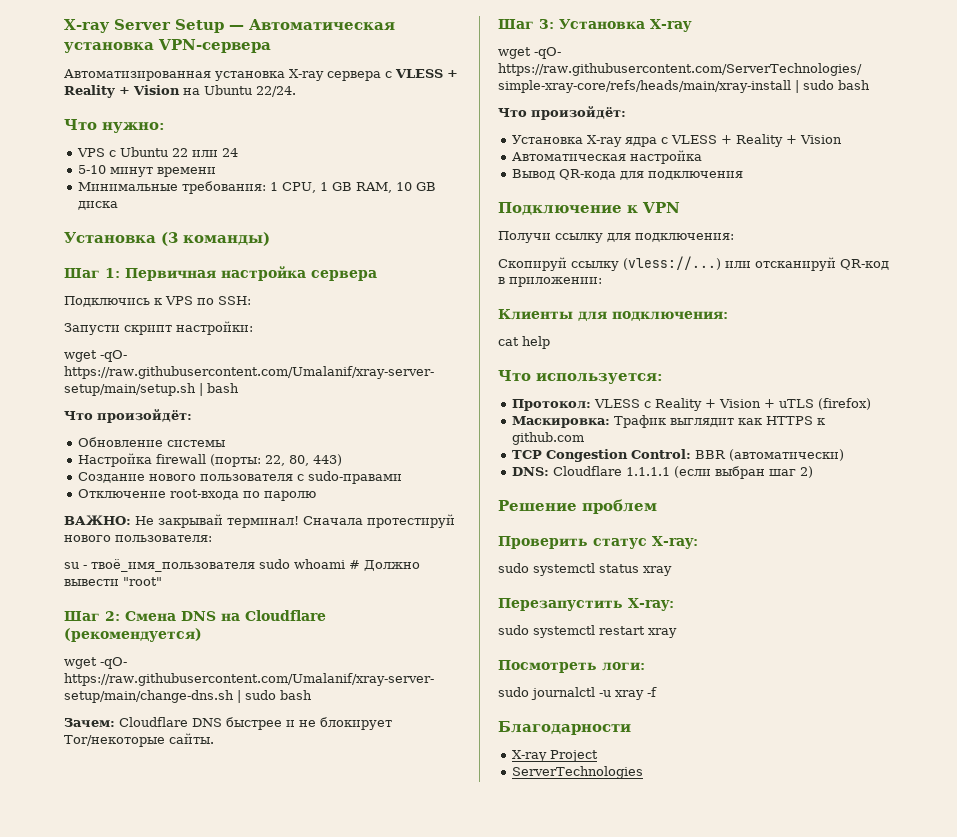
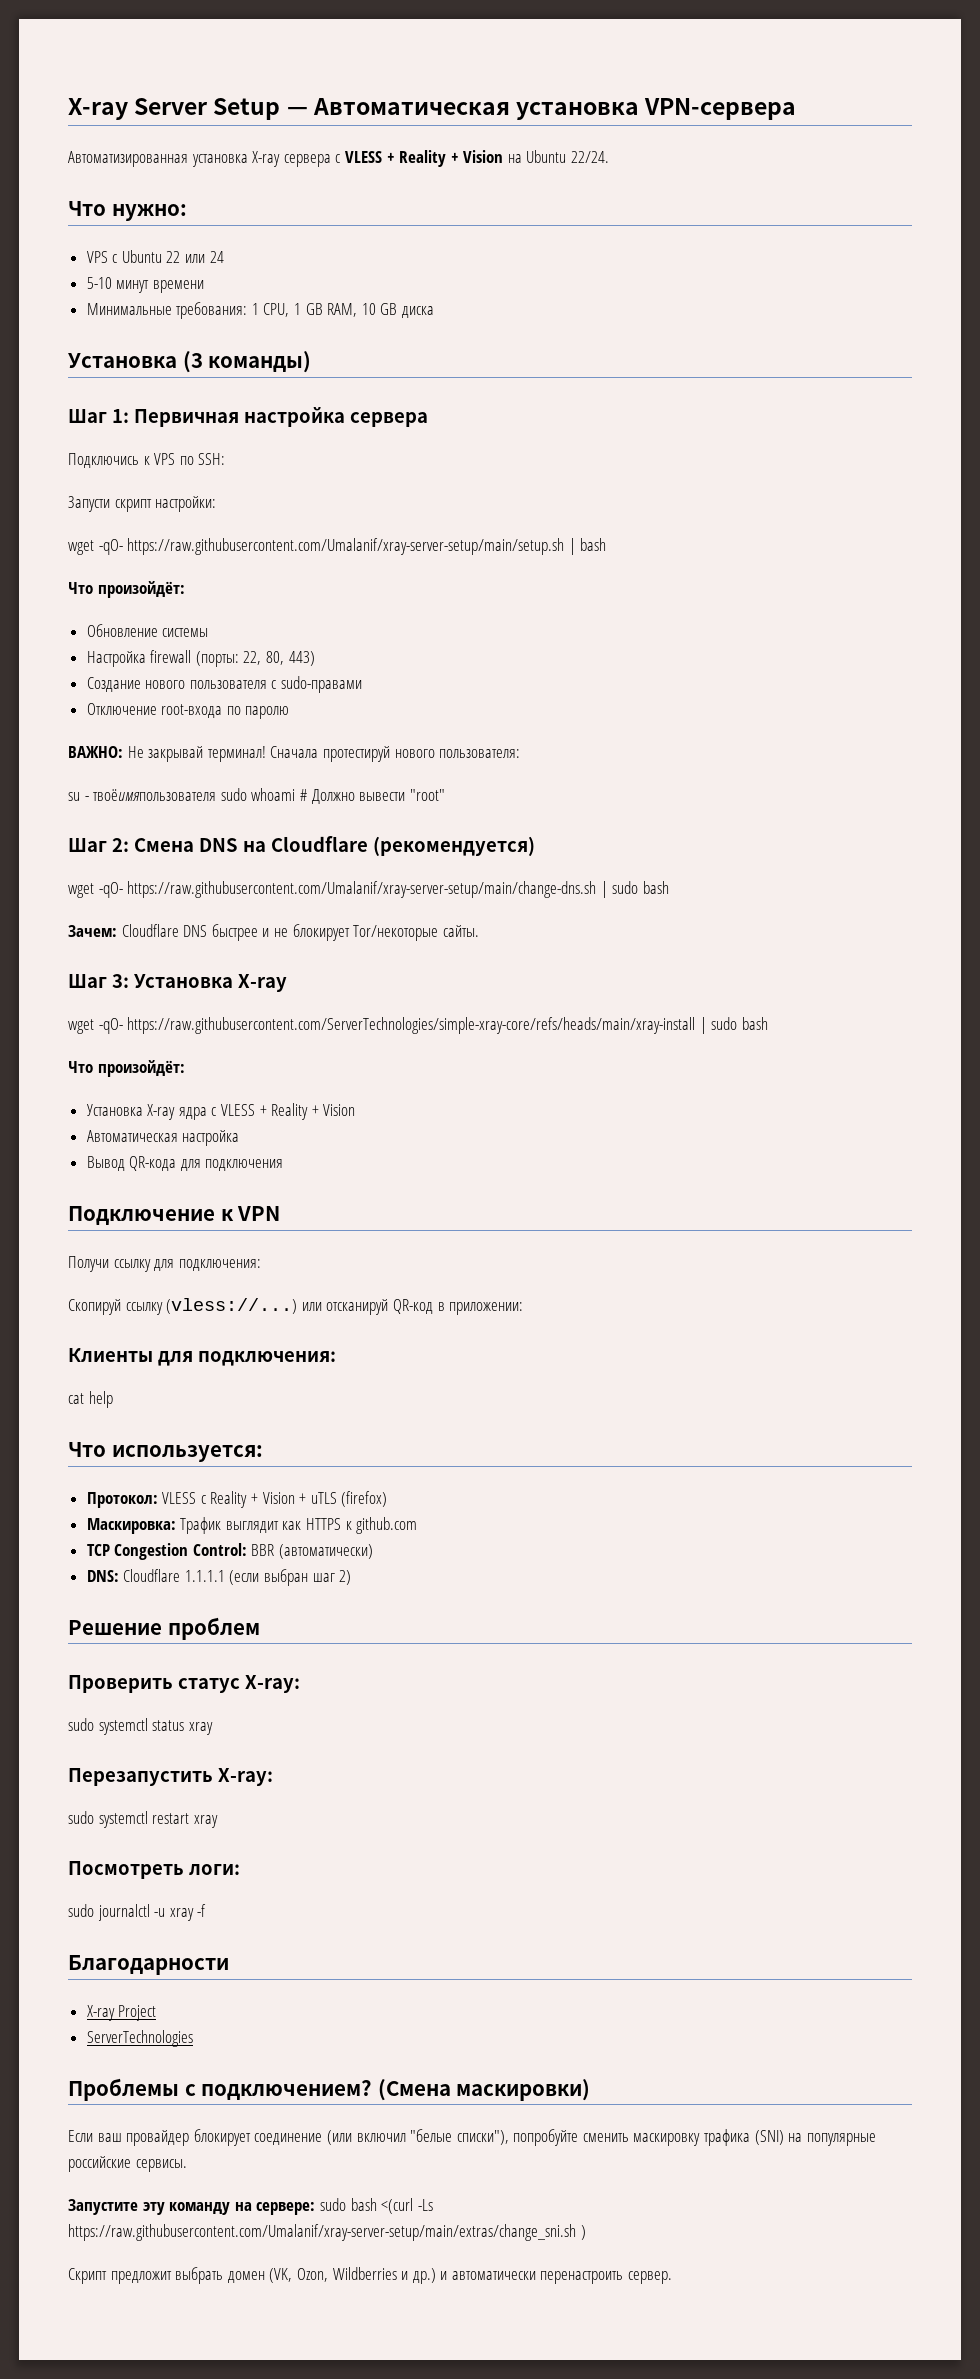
[91,559,255,572] твоё_имя_пользователя -> [93,789,217,801] твоёимяпользователя
(644, 772) none -> [68,2078,591,2101] [68,2129,876,2146] [68,2156,187,2172] [68,2198,433,2215] [68,2224,586,2241] [68,2267,673,2284] // Проблемы с подключением? (Смена маскировки) // Если ваш провайдер блокирует соединение (или включил "белые списки"), попробуйте сменить маскировку трафика (SNI) на популярные российские сервисы. // Запустите эту команду на сервере: sudo bash <(curl -Ls https://raw.githubusercontent.com/Umalanif/xray-server-setup/main/extras/change_sni.sh ) // Скрипт предложит выбрать домен (VK, Ozon, Wildberries и др.) и автоматически перенастроить сервер.

